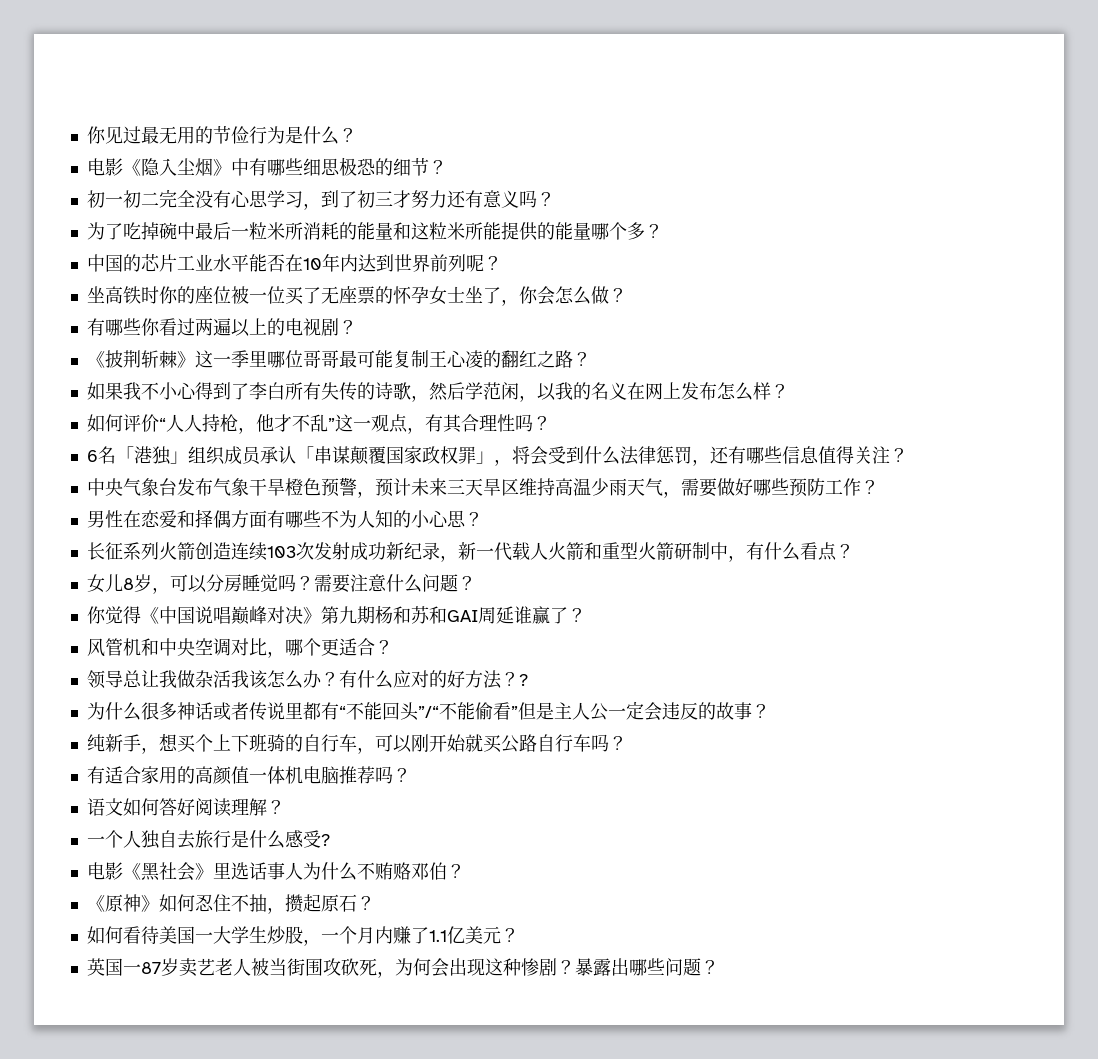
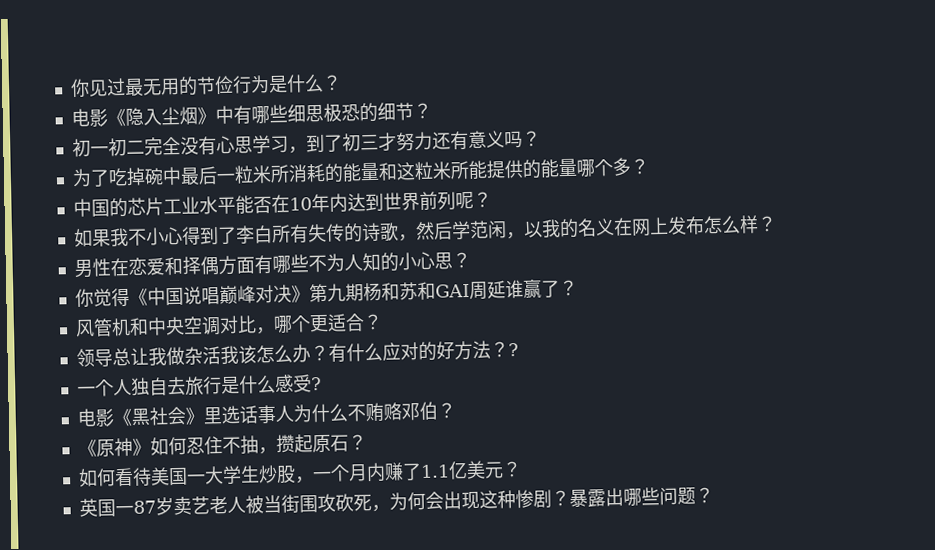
[86,286,627,306] [86,318,357,337] [86,350,591,368] // 坐高铁时你的座位被一位买了无座票的怀孕女士坐了，你会怎么做？ // 有哪些你看过两遍以上的电视剧？ // 《披荆斩棘》这一季里哪位哥哥最可能复制王心凌的翻红之路？ -> (492, 199) none
[86,414,551,434] [86,446,908,466] [86,477,879,498] // 如何评价“人人持枪，他才不乱”这一观点，有其合理性吗？ // 6名「港独」组织成员承认「串谋颠覆国家政权罪」，将会受到什么法律惩罚，还有哪些信息值得关注？ // 中央气象台发布气象干旱橙色预警，预计未来三天旱区维持高温少雨天气，需要做好哪些预防工作？ -> (777, 224) none
[86,542,854,562] [86,574,476,594] // 长征系列火箭创造连续103次发射成功新纪录，新一代载人火箭和重型火箭研制中，有什么看点？ // 女儿8岁，可以分房睡觉吗？需要注意什么问题？ -> (471, 260) none
[86,701,770,721] [86,733,627,754] [86,766,411,785] [86,798,285,817] // 为什么很多神话或者传说里都有“不能回头”/“不能偷看”但是主人公一定会违反的故事？ // 纯新手，想买个上下班骑的自行车，可以刚开始就买公路自行车吗？ // 有适合家用的高颜值一体机电脑推荐吗？ // 语文如何答好阅读理解？ -> (519, 349) none

